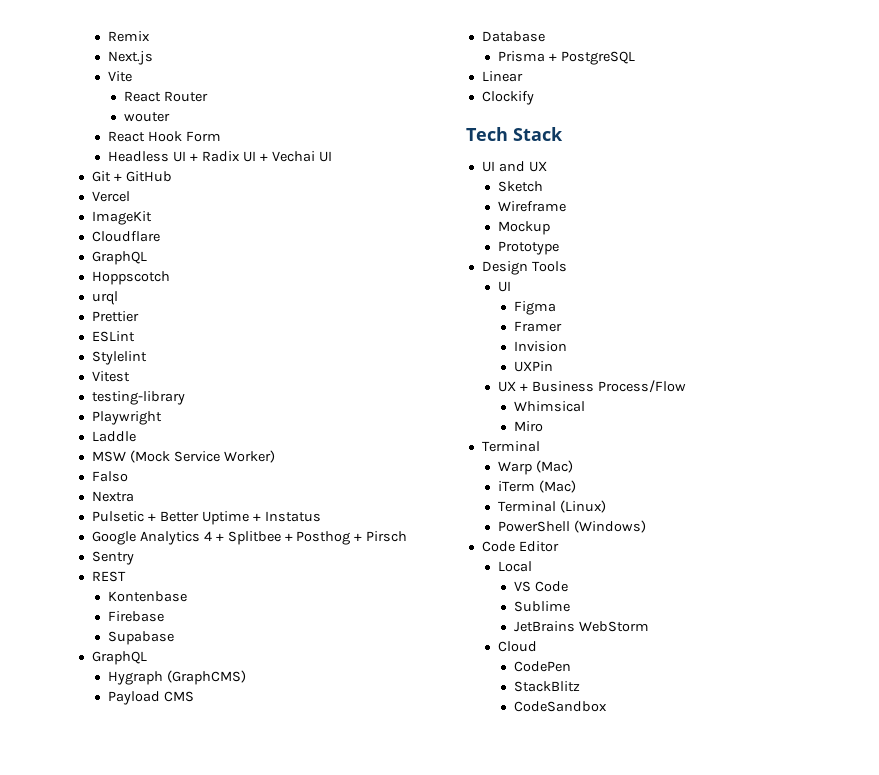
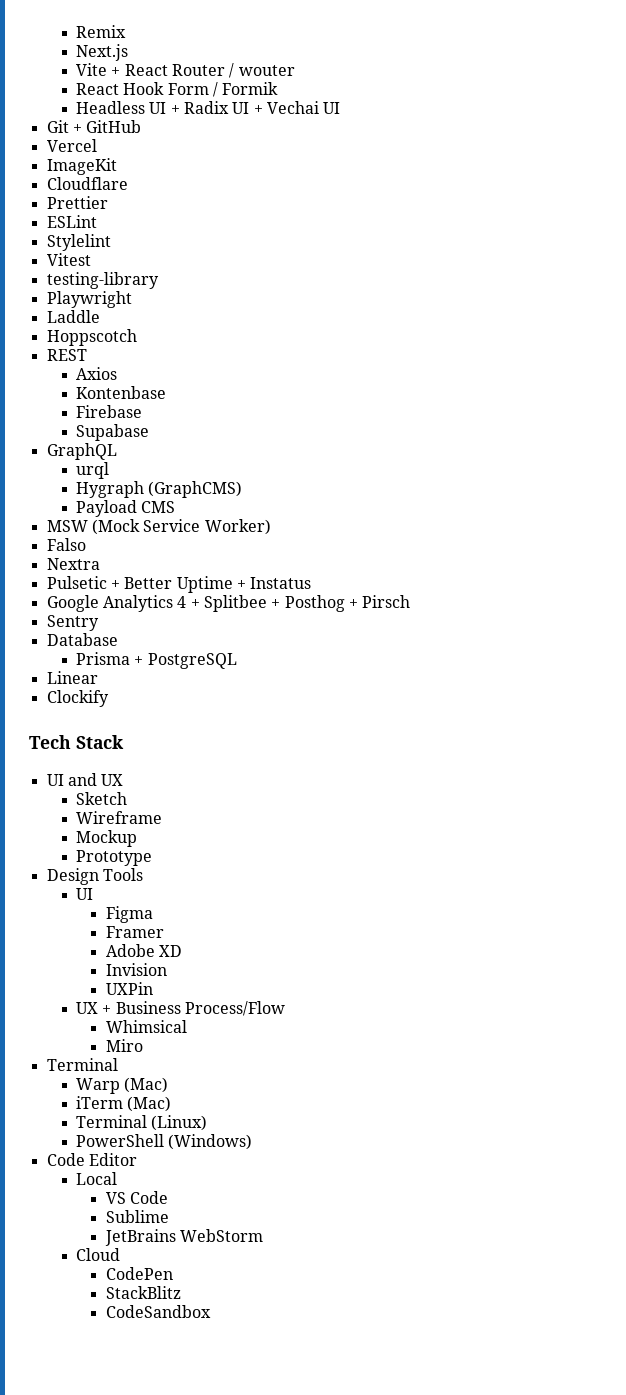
(133, 76) // -> [111,67,121,76] +
(209, 96) // -> [229,63,235,78] /
(221, 136) none -> [213,82,279,97] / Formik
[91,251,147,265] [91,271,170,285] [91,291,118,305] // GraphQL // Hoppscotch // urql -> (128, 183) none
(136, 436) none -> [46,329,137,346] [46,349,87,361] [76,367,118,380] [76,386,167,399] [76,405,143,418] [76,424,150,441] [46,443,117,460] [76,462,110,479] [76,481,243,498] [76,500,176,517] // Hoppscotch // REST // Axios // Kontenbase // Firebase // Supabase // GraphQL // urql // Hygraph (GraphCMS) // Payload CMS
[91,571,126,582] [108,591,188,602] [108,611,165,622] [108,631,175,645] [91,651,147,665] [108,670,247,685] [108,691,195,705] // REST // Kontenbase // Firebase // Supabase // GraphQL // Hygraph (GraphCMS) // Payload CMS -> (99, 623) none
(563, 326) none -> [105,944,182,957] // Adobe XD

